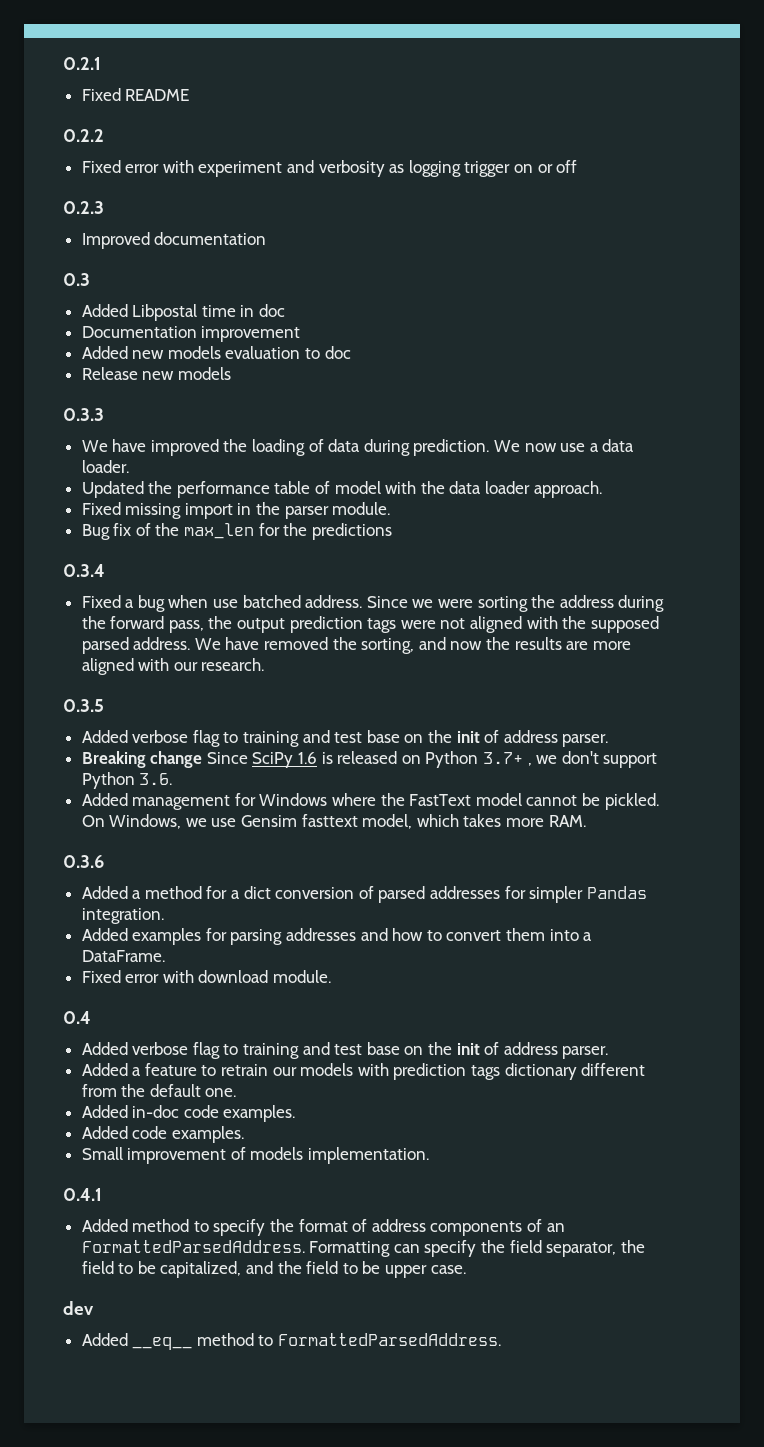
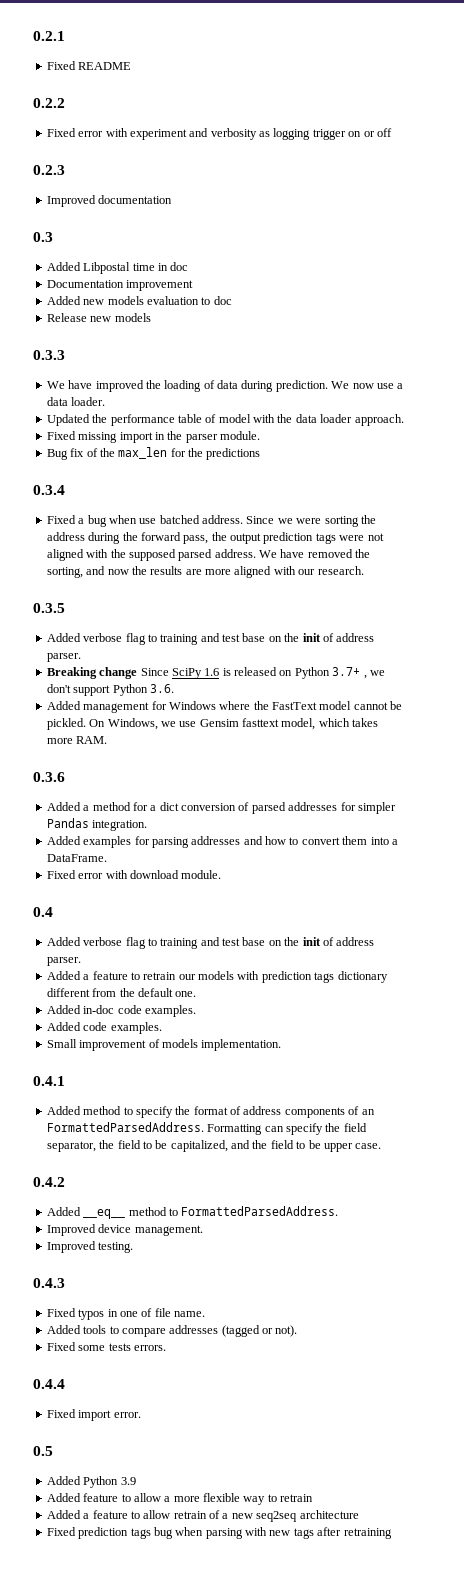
[63,1301,94,1315] dev -> [33,1177,65,1187] 0.4.2
(502, 1339) none -> [46,1224,203,1236] [46,1241,134,1253] [33,1278,65,1288] [46,1308,205,1320] [46,1325,298,1337] [46,1342,166,1351] [33,1379,65,1389] [46,1409,141,1421] [33,1446,53,1456] [46,1476,136,1488] [46,1493,314,1505] [46,1510,359,1522] [46,1527,392,1539] // Improved device management. // Improved testing. // 0.4.3 // Fixed typos in one of file name. // Added tools to compare addresses (tagged or not). // Fixed some tests errors. // 0.4.4 // Fixed import error. // 0.5 // Added Python 3.9 // Added feature to allow a more flexible way to retrain // Added a feature to allow retrain of a new seq2seq architecture // Fixed prediction tags bug when parsing with new tags after retraining

